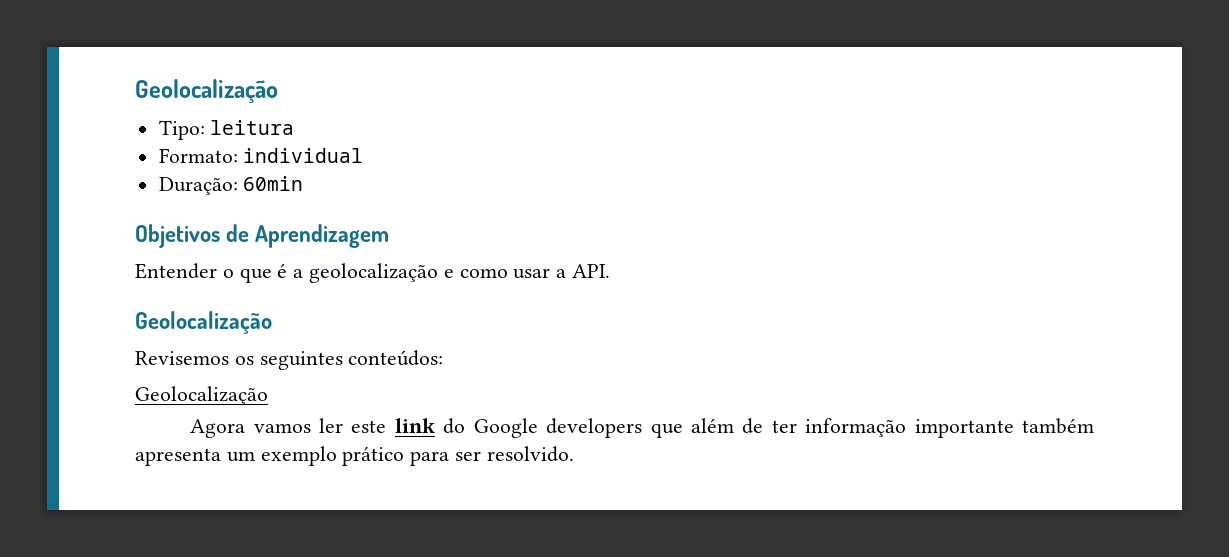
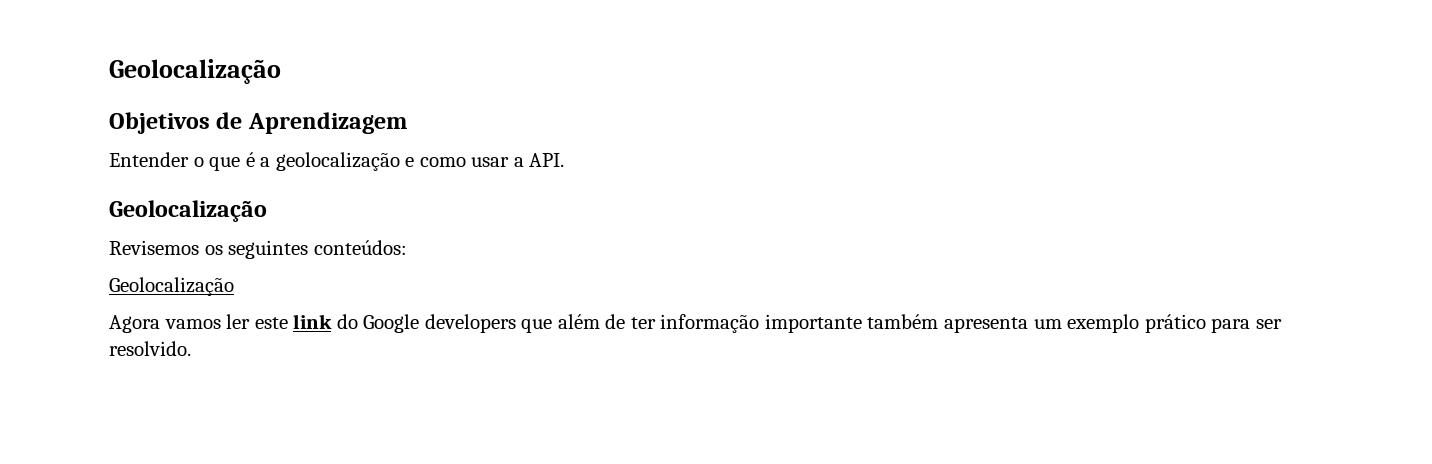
[135,79,278,103] [158,120,295,140] [158,148,364,163] [158,176,304,195] Geolocalização // Tipo: leitura // Formato: individual // Duração: 60min -> [109,59,281,84] Geolocalização

